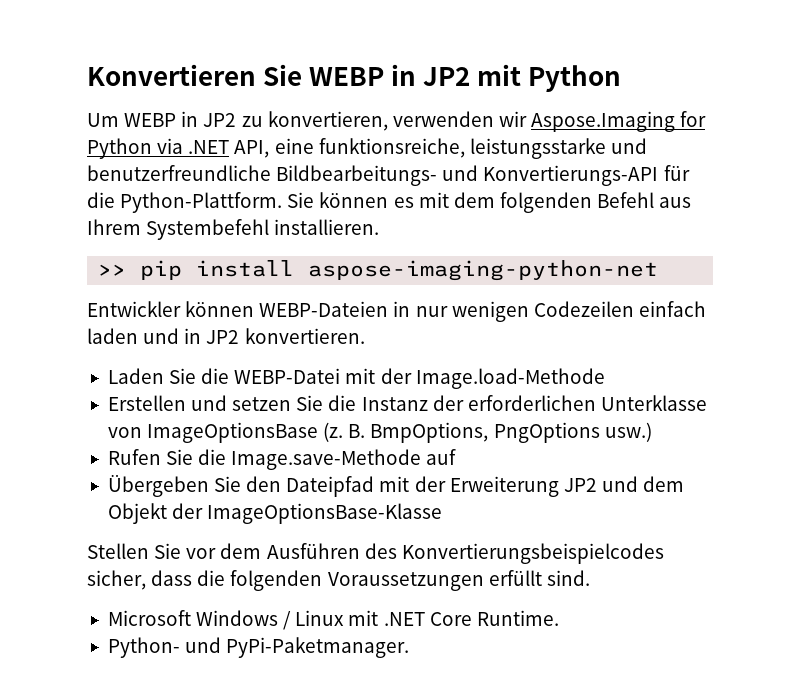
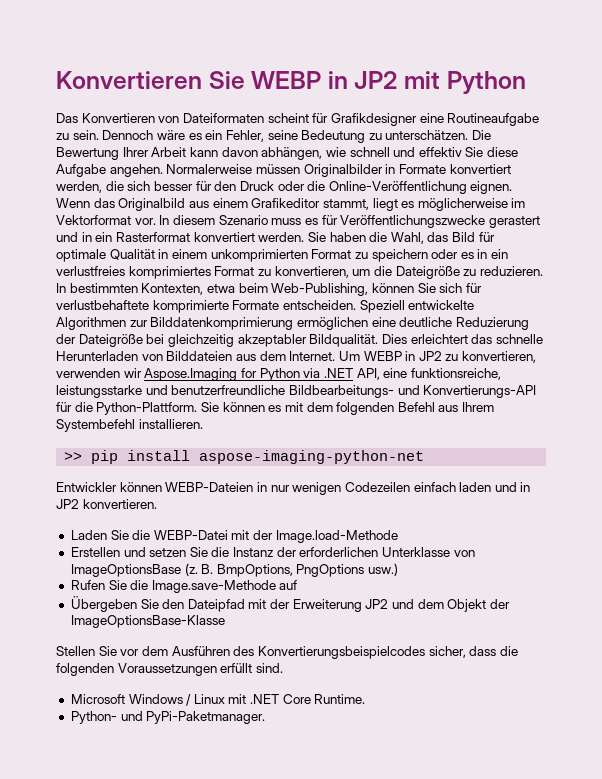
(622, 78) none -> [56,113,540,126] [56,130,492,143] [56,147,519,160] [56,164,511,177] [56,181,513,194] [56,198,526,211] [56,215,540,228] [56,232,495,244] [56,249,509,262] [56,266,543,279] [56,283,482,296] [56,300,475,313] [56,317,529,330] [56,334,543,347] [56,351,336,361] Das Konvertieren von Dateiformaten scheint für Grafikdesigner eine Routineaufgabe zu sein. Dennoch wäre es ein Fehler, seine Bedeutung zu unterschätzen. Die Bewertung Ihrer Arbeit kann davon abhängen, wie schnell und effektiv Sie diese Aufgabe angehen. Normalerweise müssen Originalbilder in Formate konvertiert werden, die sich besser für den Druck oder die Online-Veröffentlichung eignen. Wenn das Originalbild aus einem Grafikeditor stammt, liegt es möglicherweise im Vektorformat vor. In diesem Szenario muss es für Veröffentlichungszwecke gerastert und in ein Rasterformat konvertiert werden. Sie haben die Wahl, das Bild für optimale Qualität in einem unkomprimierten Format zu speichern oder es in ein verlustfreies komprimiertes Format zu konvertieren, um die Dateigröße zu reduzieren. In bestimmten Kontexten, etwa beim Web-Publishing, können Sie sich für verlustbehaftete komprimierte Formate entscheiden. Speziell entwickelte Algorithmen zur Bilddatenkomprimierung ermöglichen eine deutliche Reduzierung der Dateigröße bei gleichzeitig akzeptabler Bildqualität. Dies erleichtert das schnelle Herunterladen von Bilddateien aus dem Internet.

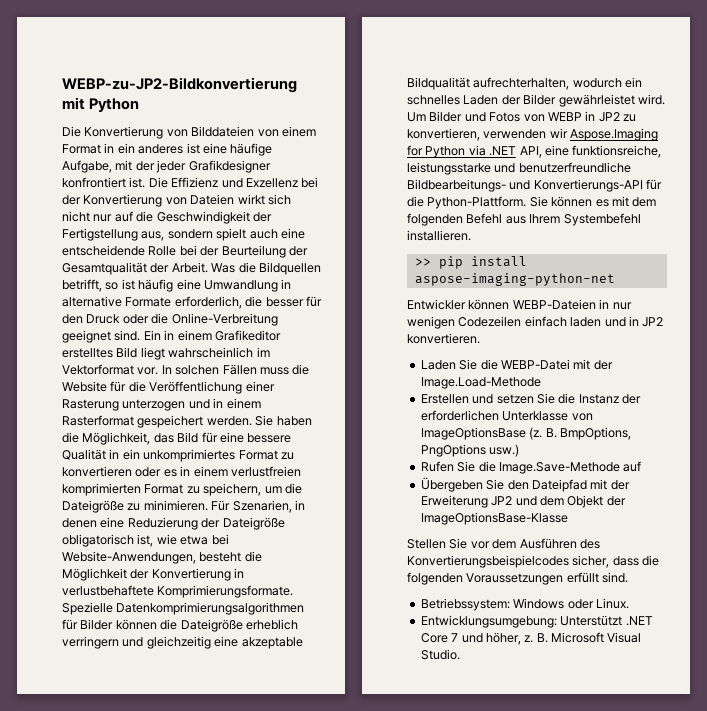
[56,71,526,94] [56,113,540,126] [56,130,492,143] [56,147,519,160] [56,164,511,177] [56,181,151,193] Konvertieren Sie WEBP in JP2 mit Python // Das Konvertieren von Dateiformaten scheint für Grafikdesigner eine Routineaufgabe zu sein. Dennoch wäre es ein Fehler, seine Bedeutung zu unterschätzen. Die Bewertung Ihrer Arbeit kann davon abhängen, wie schnell und effektiv Sie diese Aufgabe angehen. Normalerweise müssen Originalbilder in Formate konvertiert werden, die sich -> [62,77,297,93] [62,97,140,112] [62,126,316,139] [62,143,273,156] [62,160,271,173] [62,177,319,188] [62,194,291,207] [62,211,272,224] [62,228,305,241] [62,245,308,258] [62,262,321,275] [62,279,292,292] [62,296,263,309] WEBP-zu-JP2-Bildkonvertierung mit Python // Die Konvertierung von Bilddateien von einem Format in ein anderes ist eine häufige Aufgabe, mit der jeder Grafikdesigner konfrontiert ist. Die Effizienz und Exzellenz bei der Konvertierung von Dateien wirkt sich nicht nur auf die Geschwindigkeit der Fertigstellung aus, sondern spielt auch eine entscheidende Rolle bei der Beurteilung der Gesamtqualität der Arbeit. Was die Bildquellen betrifft, so ist häufig eine Umwandlung in alternative Formate erforderlich, die
[328,181,513,194] [56,198,526,211] [56,215,540,228] [56,232,255,242] Online-Veröffentlichung eignen. Wenn das Originalbild aus einem Grafikeditor stammt, liegt es möglicherweise im Vektorformat vor. In diesem Szenario muss es für Veröffentlichungszwecke gerastert und in ein Rasterformat konvertiert -> [171,313,278,326] [62,330,281,343] [62,347,270,360] [62,364,310,375] [62,381,275,394] [62,398,261,411] [62,415,204,428] Online-Verbreitung geeignet sind. Ein in einem Grafikeditor erstelltes Bild liegt wahrscheinlich im Vektorformat vor. In solchen Fällen muss die Website für die Veröffentlichung einer Rasterung unterzogen und in einem Rasterformat gespeichert
[390,232,424,244] Wahl, -> [82,432,151,445] Möglichkeit,
[56,249,428,262] optimale Qualität in einem unkomprimierten Format zu speichern -> [219,432,292,443] [62,449,294,462] [62,466,132,477] eine bessere Qualität in ein unkomprimiertes Format zu konvertieren
[491,249,509,259] [56,266,349,279] ein verlustfreies komprimiertes Format zu konvertieren, -> [193,466,301,477] [62,483,262,496] einem verlustfreien komprimierten Format zu speichern,
[479,266,543,276] [56,283,482,296] [56,300,475,313] [56,317,529,330] [56,334,543,347] [56,351,360,361] reduzieren. In bestimmten Kontexten, etwa beim Web-Publishing, können Sie sich für verlustbehaftete komprimierte Formate entscheiden. Speziell entwickelte Algorithmen zur Bilddatenkomprimierung ermöglichen eine deutliche Reduzierung der Dateigröße bei gleichzeitig akzeptabler Bildqualität. Dies erleichtert das schnelle Herunterladen von Bilddateien aus dem Internet. Um -> [143,500,305,513] [62,517,285,530] [62,534,229,547] [62,551,262,564] [62,568,245,581] [62,585,294,598] [62,602,305,615] [62,619,298,632] [62,636,303,649] [407,77,643,90] [407,94,665,107] [407,111,545,122] minimieren. Für Szenarien, in denen eine Reduzierung der Dateigröße obligatorisch ist, wie etwa bei Website-Anwendungen, besteht die Möglichkeit der Konvertierung in verlustbehaftete Komprimierungsformate. Spezielle Datenkomprimierungsalgorithmen für Bilder können die Dateigröße erheblich verringern und gleichzeitig eine akzeptable Bildqualität aufrechterhalten, wodurch ein schnelles Laden der Bilder gewährleistet wird. Um Bilder und Fotos von
[275,530,398,543] Image.load-Methode -> [420,377,541,389] Image.Load-Methode
[151,580,276,593] Image.save-Methode -> [498,462,620,474] Image.Save-Methode
[70,694,366,706] [70,711,266,724] Microsoft Windows / Linux mit .NET Core Runtime. // Python- und PyPi-Paketmanager. -> [420,598,629,611] [420,615,653,628] [420,632,642,645] [420,649,460,660] Betriebssystem: Windows oder Linux. // Entwicklungsumgebung: Unterstützt .NET Core 7 und höher, z. B. Microsoft Visual Studio.

